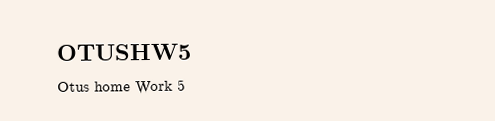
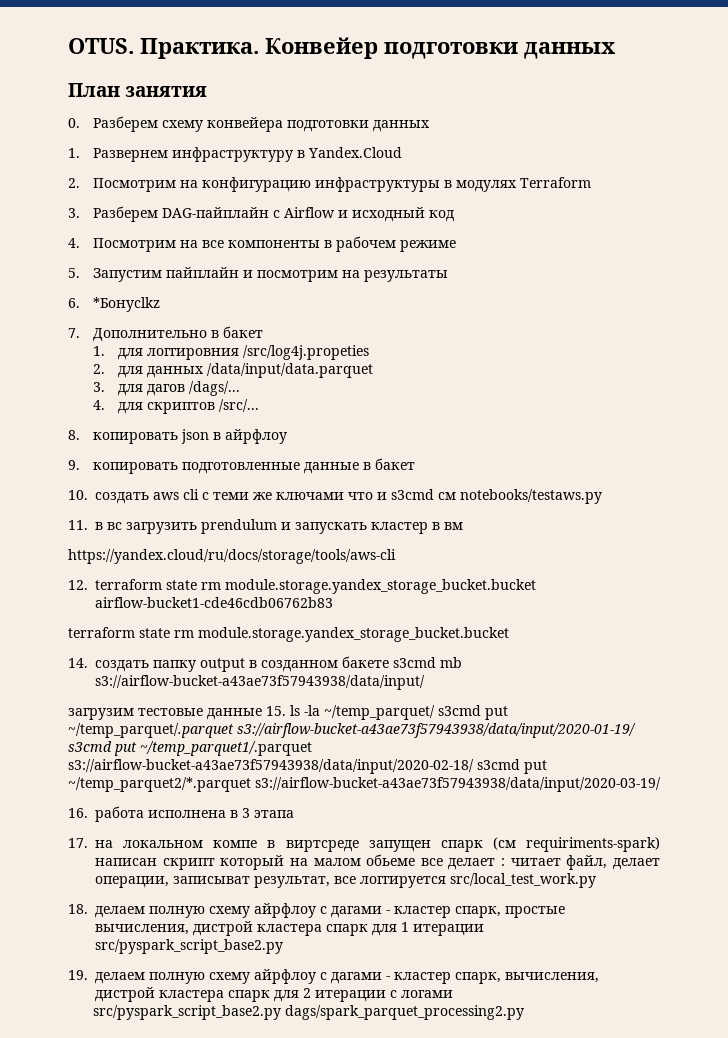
[56,43,191,61] [57,79,186,95] OTUSHW5 // Otus home Work 5 -> [68,37,616,59] [68,83,208,97] [68,116,431,132] [68,147,403,162] [68,177,592,192] [68,206,455,222] [68,236,457,252] [68,267,449,282] [68,297,161,312] [68,326,264,342] [93,345,370,360] [93,363,374,378] [93,381,241,396] [93,399,260,414] [68,429,288,444] [68,458,416,474] [68,489,602,504] [68,519,463,534] [68,549,396,564] [68,579,536,594] [95,597,333,608] [68,627,509,642] [68,656,462,672] [95,675,425,690] [68,705,508,720] [68,723,636,738] [68,741,312,756] [68,759,547,774] [68,777,661,792] [68,806,294,822] [68,837,660,852] [95,854,660,870] [95,873,596,888] [68,903,565,918] [95,921,484,936] [95,939,283,954] [68,969,599,984] [95,987,453,1002] [93,1005,525,1020] OTUS. Практика. Конвейер подготовки данных // План занятия // 0. Разберем схему конвейера подготовки данных // 1. Развернем инфраструктуру в Yandex.Cloud // 2. Посмотрим на конфигурацию инфраструктуры в модулях Terraform // 3. Разберем DAG-пайплайн с Airflow и исходный код // 4. Посмотрим на все компоненты в рабочем режиме // 5. Запустим пайплайн и посмотрим на результаты // 6. *Бонусlkz // 7. Дополнительно в бакет // 1. для логгировния /src/log4j.propeties // 2. для данных /data/input/data.parquet // 3. для дагов /dags/... // 4. для скриптов /src/... // 8. копировать json в айрфлоу // 9. копировать подготовленные данные в бакет // 10. создать aws cli с теми же ключами что и s3cmd см notebooks/testaws.py // 11. в вс загрузить prendulum и запускать кластер в вм // https://yandex.cloud/ru/docs/storage/tools/aws-cli // 12. terraform state rm module.storage.yandex_storage_bucket.bucket airflow-bucket1-cde46cdb06762b83 // terraform state rm module.storage.yandex_storage_bucket.bucket // 14. создать папку output в созданном бакете s3cmd mb s3://airflow-bucket-a43ae73f57943938/data/input/ // загрузим тестовые данные 15. ls -la ~/temp_parquet/ s3cmd put ~/temp_parquet/.parquet s3://airflow-bucket-a43ae73f57943938/data/input/2020-01-19/ s3cmd put ~/temp_parquet1/.parquet s3://airflow-bucket-a43ae73f57943938/data/input/2020-02-18/ s3cmd put ~/temp_parquet2/*.parquet s3://airflow-bucket-a43ae73f57943938/data/input/2020-03-19/ // 16. работа исполнена в 3 этапа // 17. на локальном компе в виртсреде запущен спарк (см requiriments-spark) написан скрипт который на малом обьеме все делает : читает файл, делает операции, записыват результат, все логгируется src/local_test_work.py // 18. делаем полную схему айрфлоу с дагами - кластер спарк, простые вычисления, дистрой кластера спарк для 1 итерации src/pyspark_script_base2.py // 19. делаем полную схему айрфлоу с дагами - кластер спарк, вычисления, дистрой кластера спарк для 2 итерации с логами // src/pyspark_script_base2.py dags/spark_parquet_processing2.py

